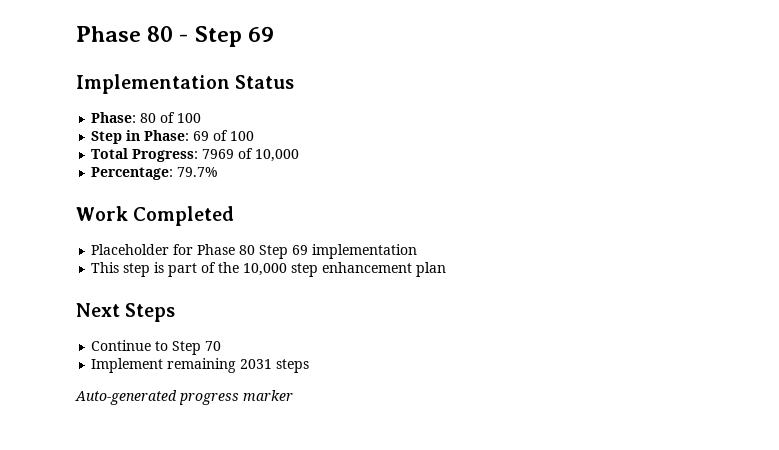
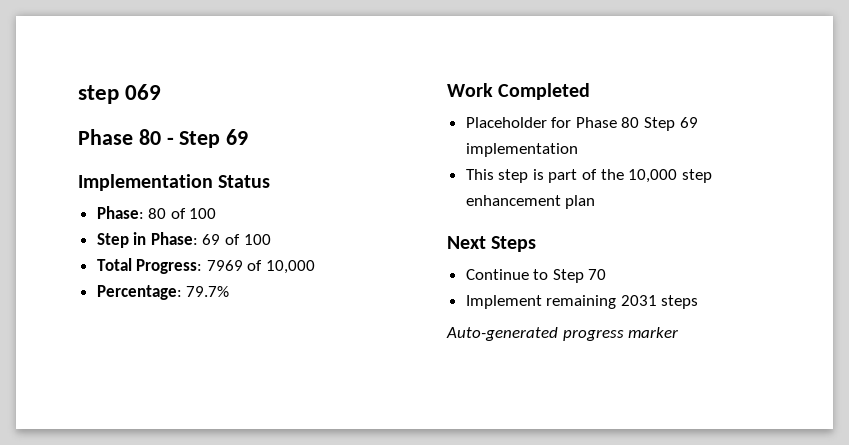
(76, 34) none -> [78,84,162,104] step 069 //

